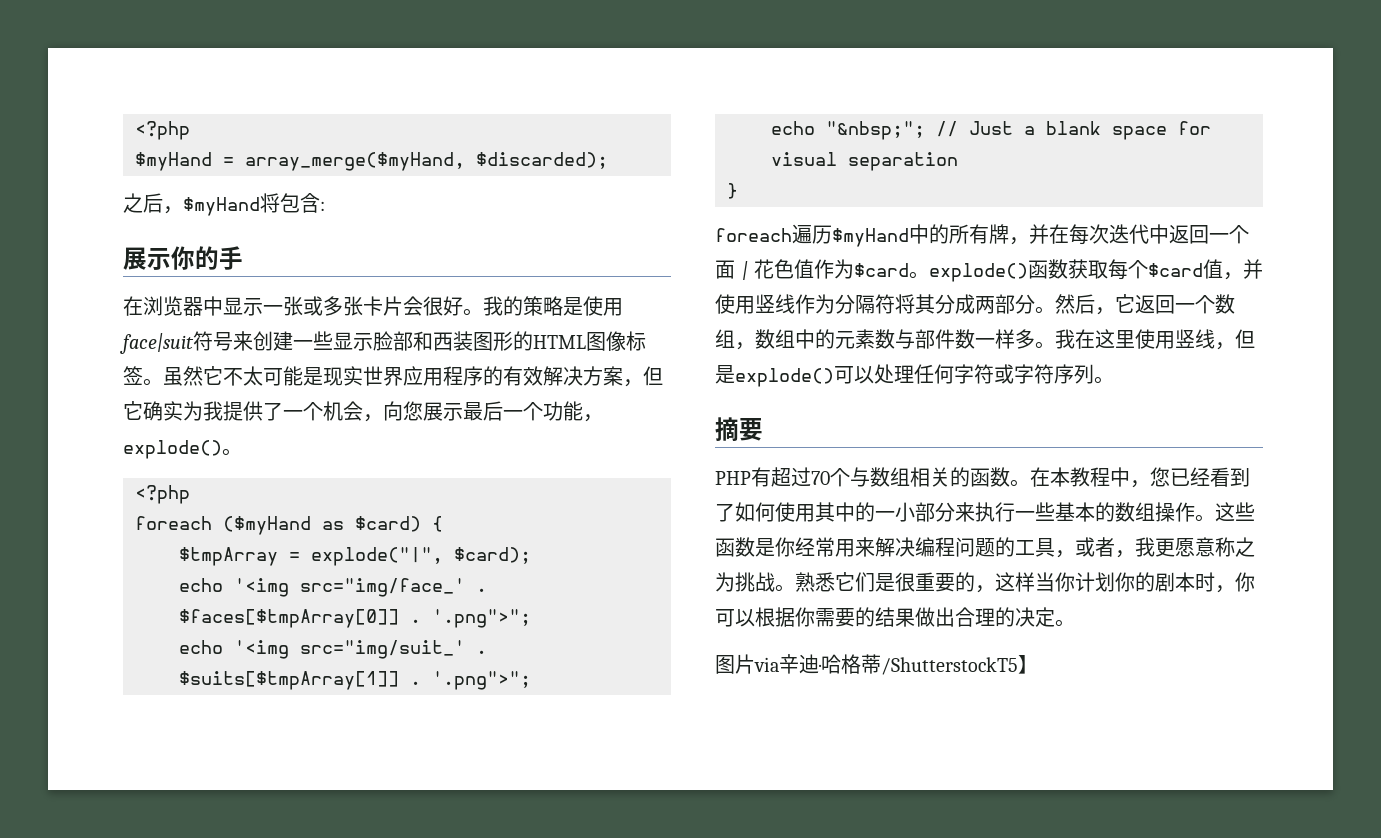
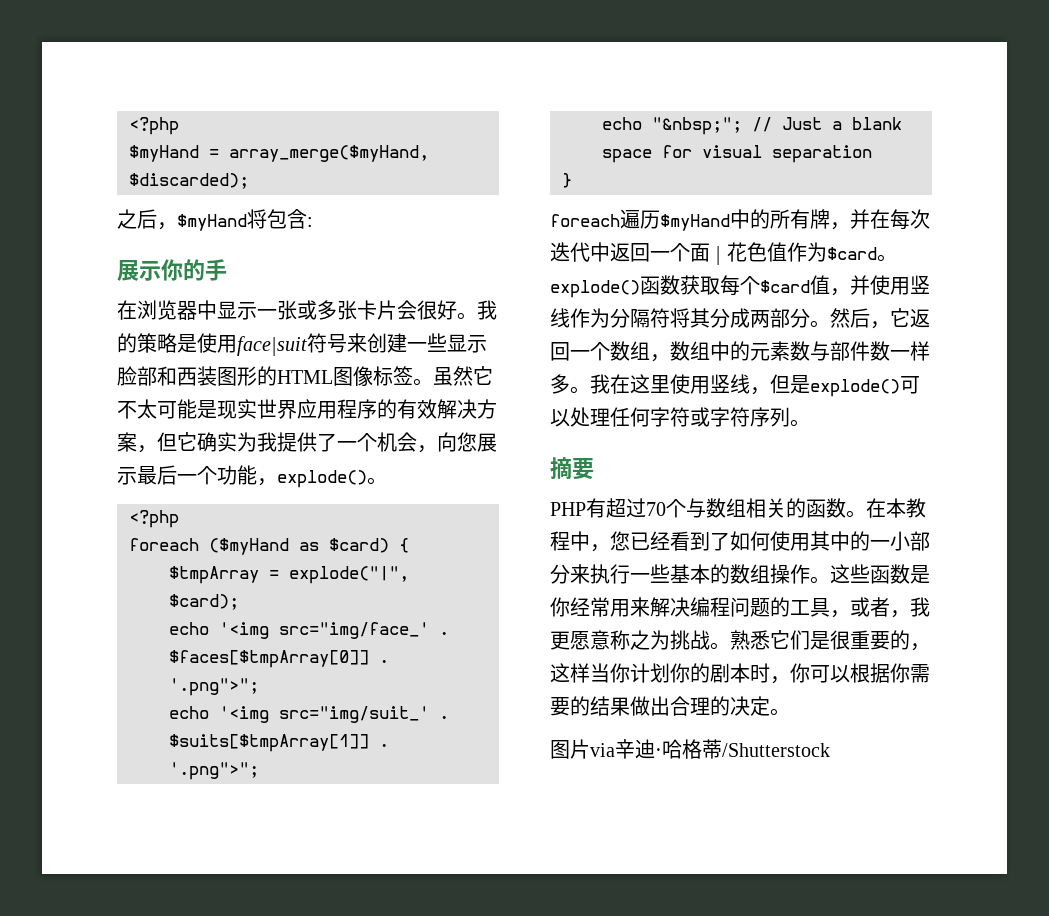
[881,655,1038,675] /ShutterstockT5】 -> [722,743,830,757] /Shutterstock

